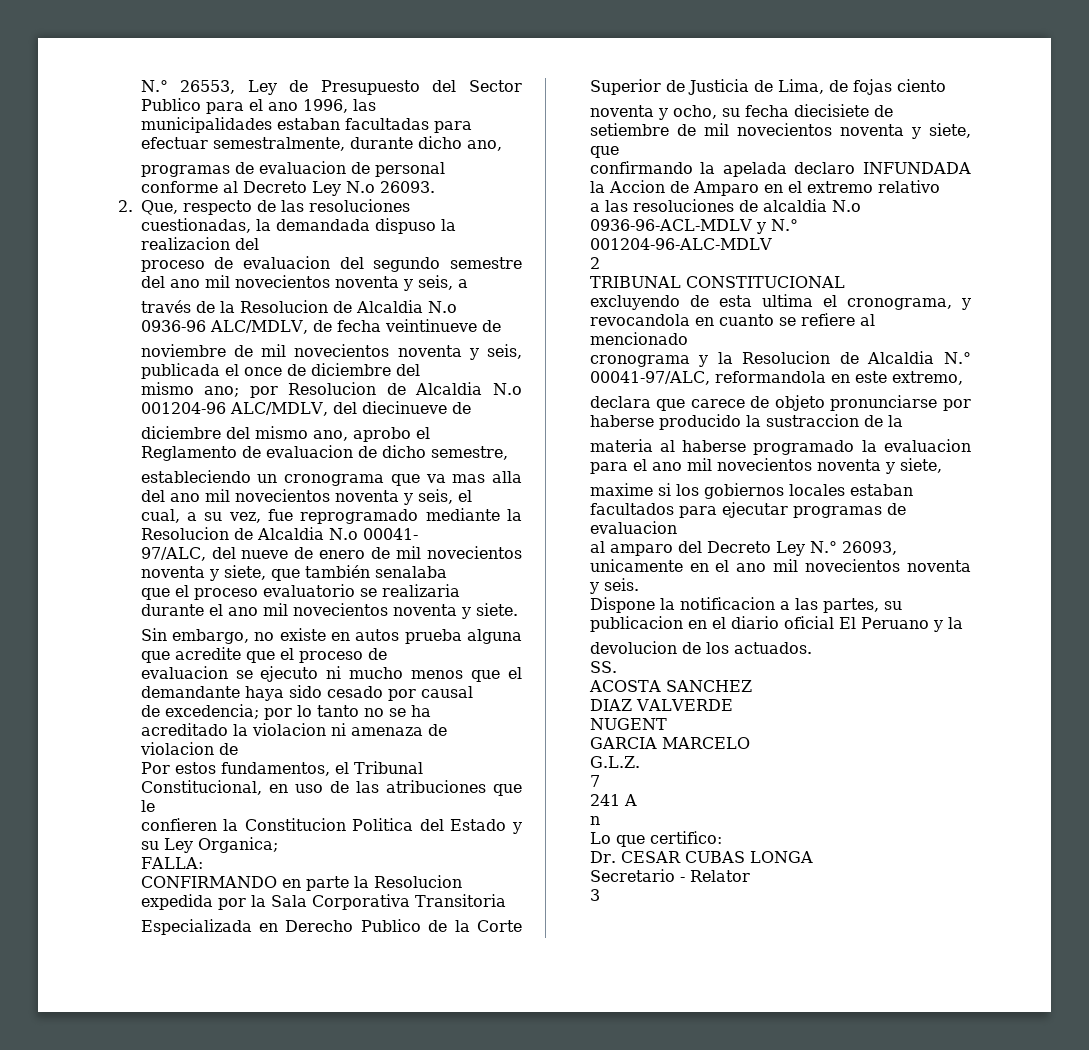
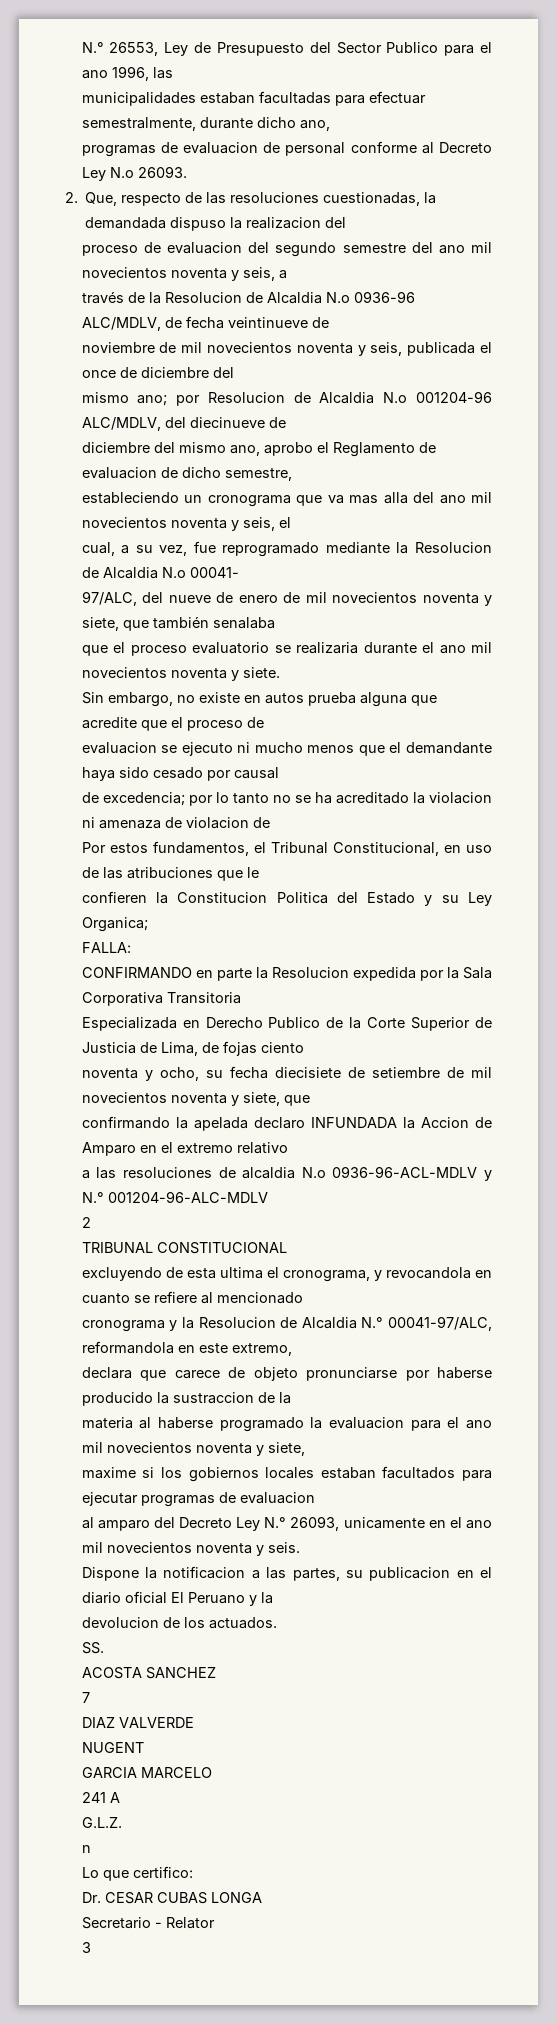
(752, 686) none -> [81,1692,90,1703] // 7
[589,756,640,768] [589,775,600,787] // G.L.Z. // 7 -> (212, 1772) none
(637, 800) none -> [81,1817,122,1828] // G.L.Z.

